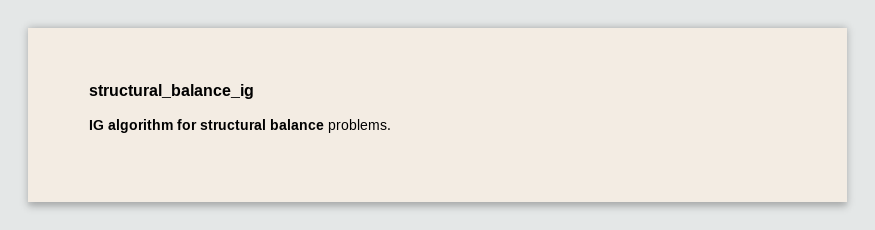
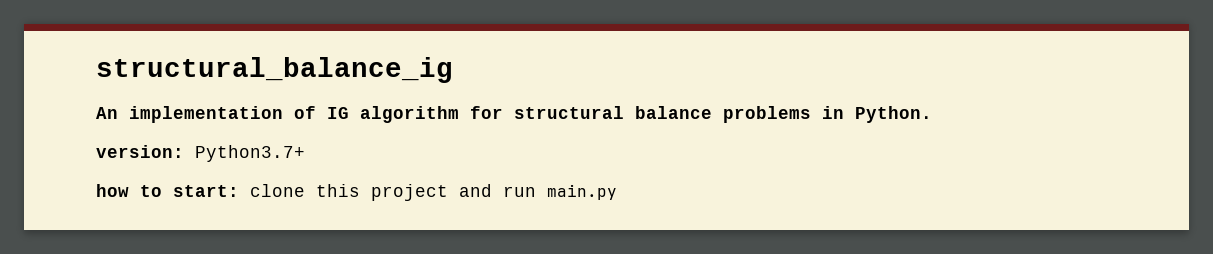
(254, 91) none -> [96,106,316,123] An implementation of
[328,119,391,133] problems. -> [723,106,932,123] [96,145,305,162] [96,184,617,201] problems in Python. // version: Python3.7+ // how to start: clone this project and run main.py

